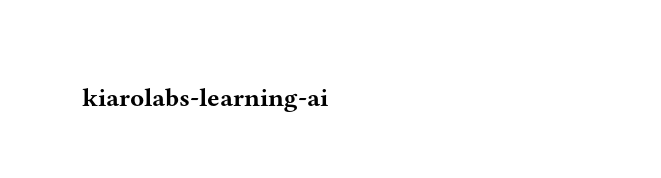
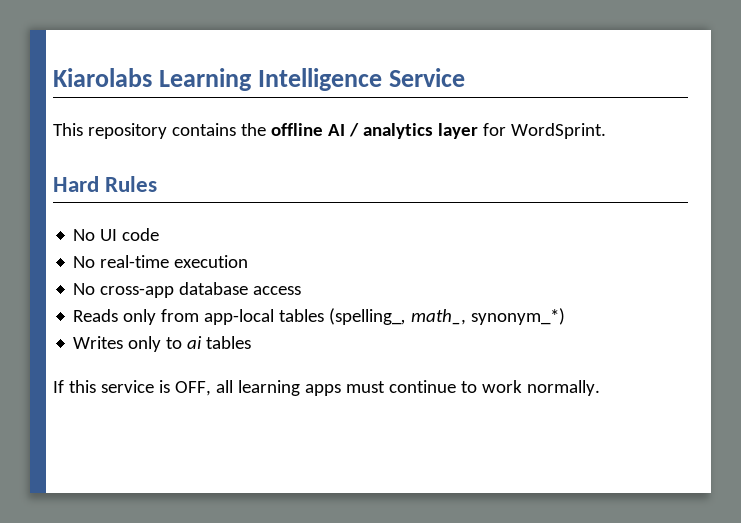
[82,88,329,112] kiarolabs-learning-ai -> [53,68,466,91] [53,123,606,139] [53,176,158,192] [73,228,160,241] [73,255,249,268] [73,282,302,298] [73,308,566,325] [73,336,252,352] [53,380,600,396] Kiarolabs Learning Intelligence Service // This repository contains the offline AI / analytics layer for WordSprint. // Hard Rules // No UI code // No real-time execution // No cross-app database access // Reads only from app-local tables (spelling_, math_, synonym_*) // Writes only to ai tables // If this service is OFF, all learning apps must continue to work normally.

